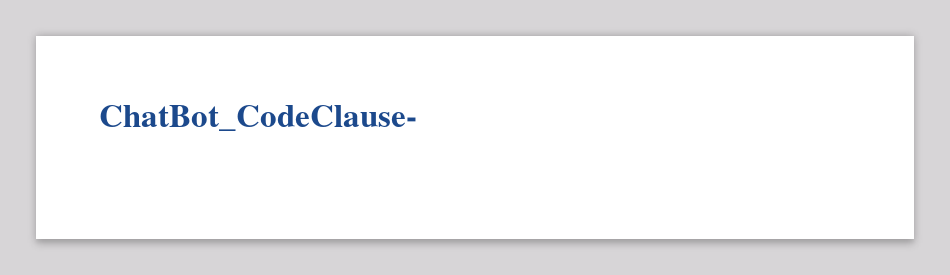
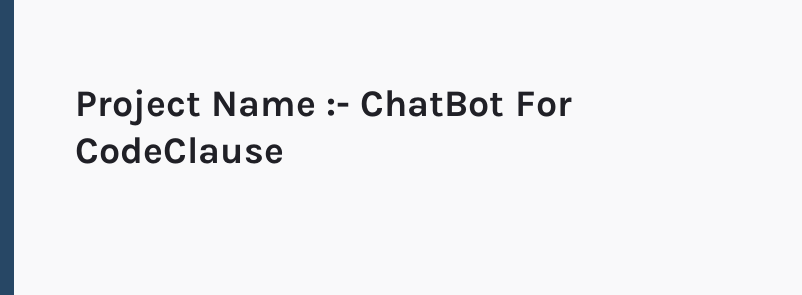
[99,105,417,131] ChatBot_CodeClause- -> [75,89,572,126] [75,137,284,164] Project Name :- ChatBot For CodeClause

